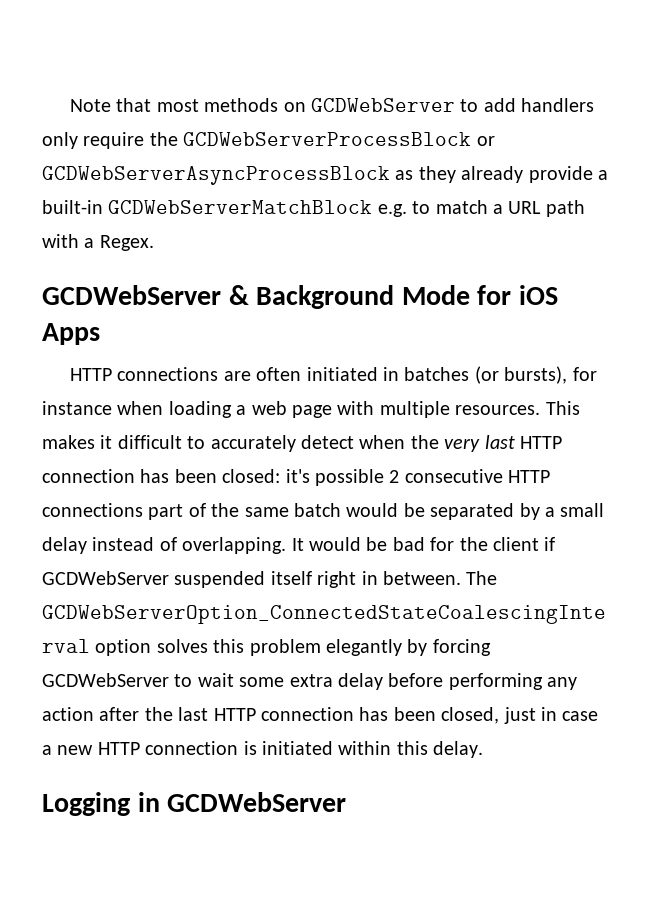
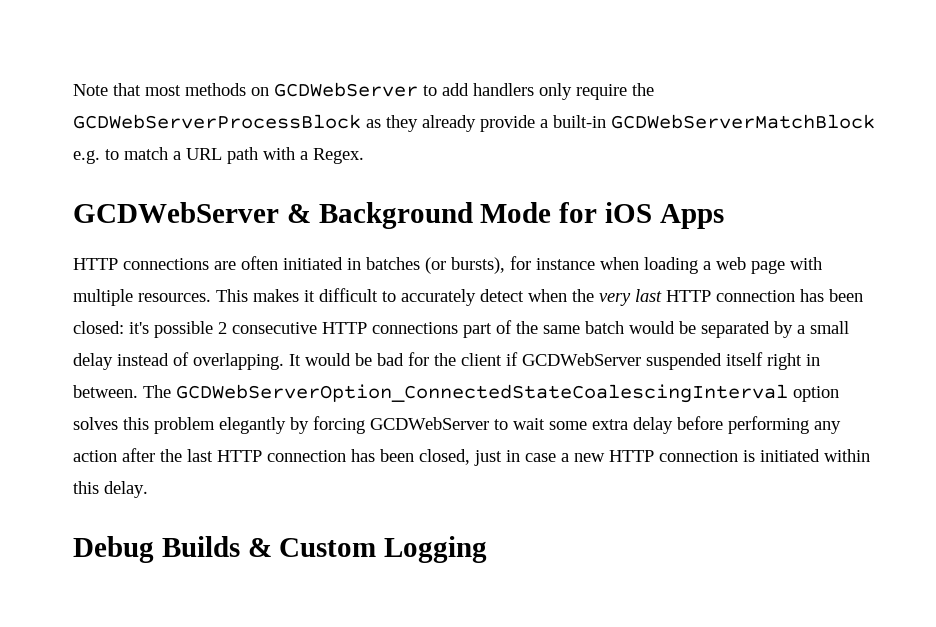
[476,136,495,146] [42,166,390,185] or GCDWebServerAsyncProcessBlock -> (361, 121) none
[42,792,347,816] Logging in GCDWebServer -> [73,536,488,563] Debug Builds & Custom Logging

